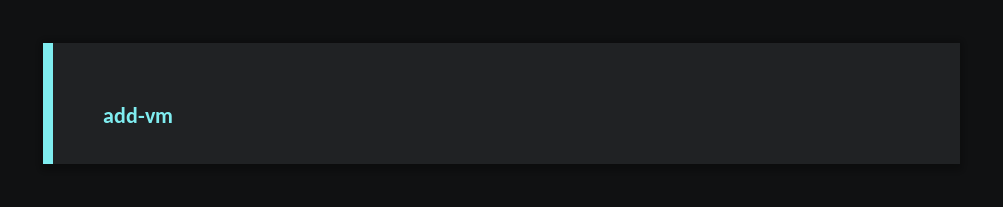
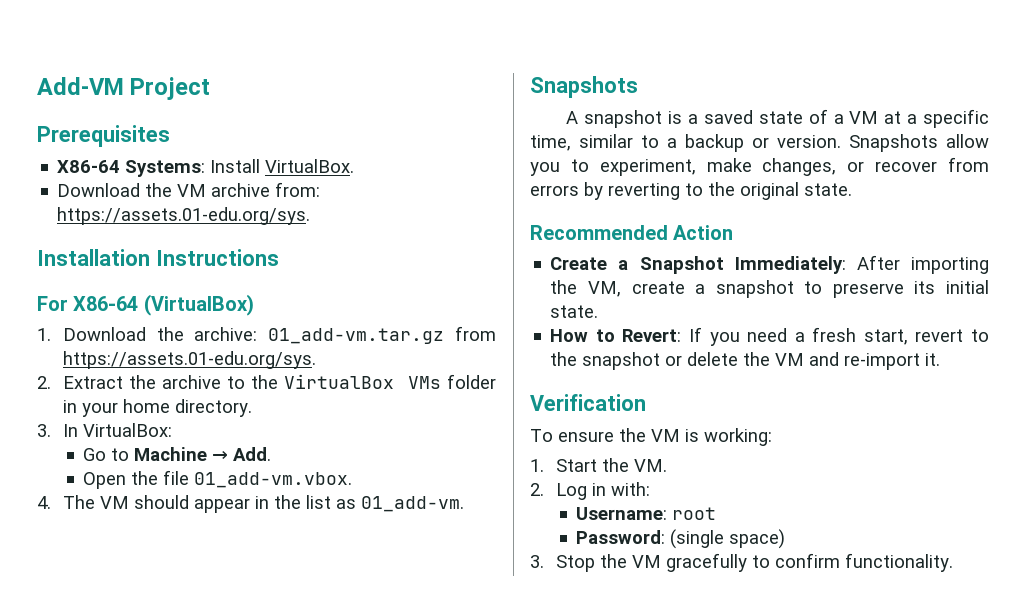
[103,107,173,123] add-vm -> [37,77,211,100] [37,125,170,147] [57,159,355,177] [57,182,321,197] [57,207,311,225] [37,249,279,266] [37,294,254,316] [37,326,497,344] [62,351,316,369] [37,374,496,389] [62,399,252,417] [37,423,172,437] [83,447,272,461] [83,470,353,489] [37,495,464,513] [530,76,638,98] [566,109,989,128] [530,134,989,152] [530,157,989,176] [530,182,852,200] [530,225,734,240] [550,255,989,274] [550,280,989,298] [550,305,599,318] [550,327,989,346] [550,352,941,370] [530,394,646,411] [530,428,772,446] [530,458,667,472] [530,482,650,500] [576,507,717,520] [576,529,786,549] [530,553,953,572] Add-VM Project // Prerequisites // X86-64 Systems: Install VirtualBox. // Download the VM archive from: https://assets.01-edu.org/sys. // Installation Instructions // For X86-64 (VirtualBox) // 1. Download the archive: 01_add-vm.tar.gz from https://assets.01-edu.org/sys. // 2. Extract the archive to the VirtualBox VMs folder in your home directory. // 3. In VirtualBox: // Go to Machine → Add. // Open the file 01_add-vm.vbox. // 4. The VM should appear in the list as 01_add-vm. // Snapshots // A snapshot is a saved state of a VM at a specific time, similar to a backup or version. Snapshots allow you to experiment, make changes, or recover from errors by reverting to the original state. // Recommended Action // Create a Snapshot Immediately: After importing the VM, create a snapshot to preserve its initial state. // How to Revert: If you need a fresh start, revert to the snapshot or delete the VM and re-import it. // Verification // To ensure the VM is working: // 1. Start the VM. // 2. Log in with: // Username: root // Password: (single space) // 3. Stop the VM gracefully to confirm functionality.

